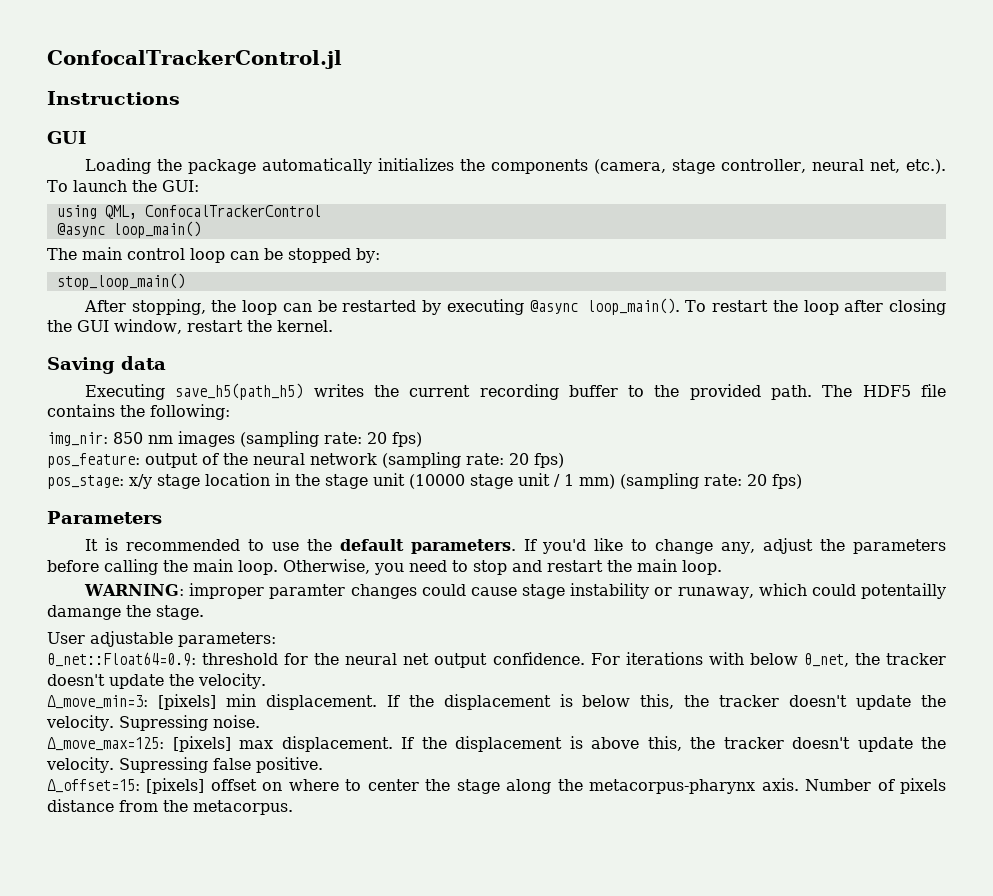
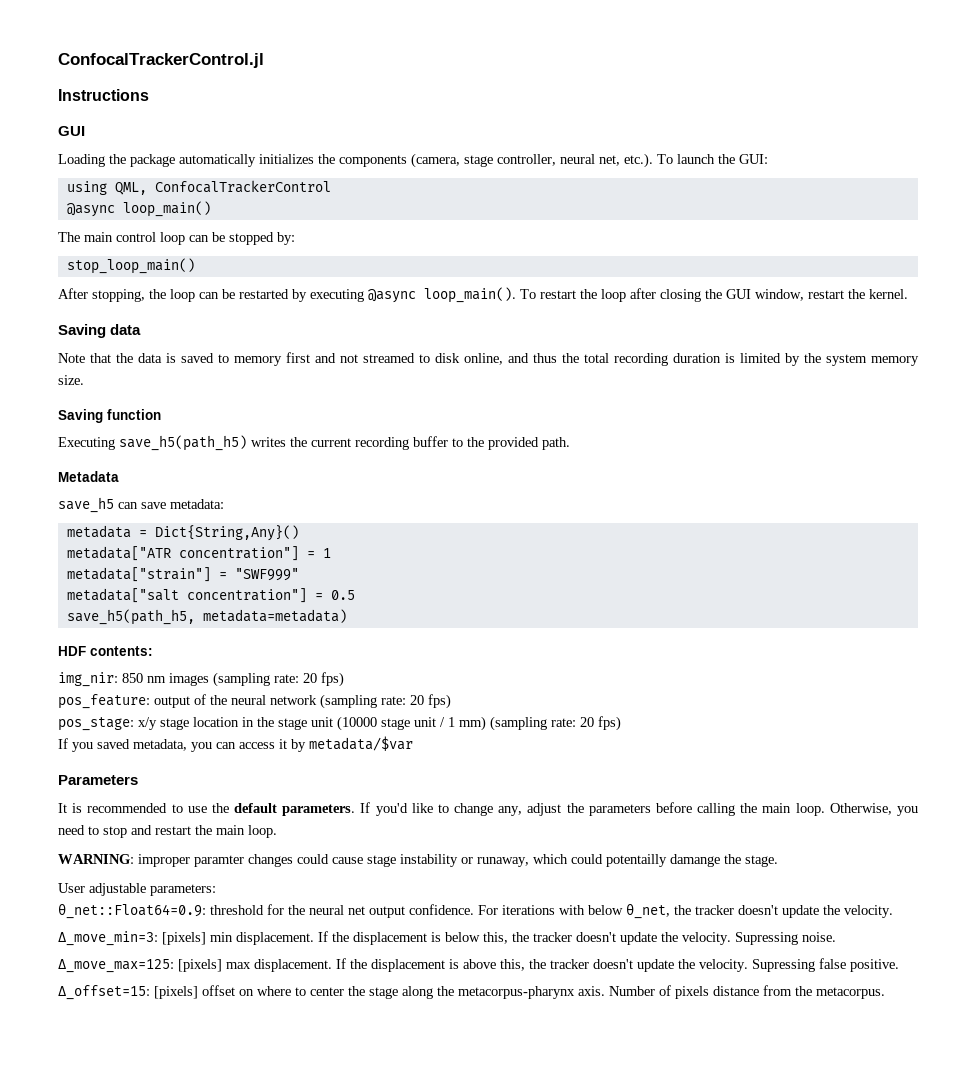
(166, 363) none -> [58,352,919,366] [58,375,84,385] [58,409,161,423] // Note that the data is saved to memory first and not streamed to disk online, and thus the total recording duration is limited by the system memory size. // Saving function
[822,384,947,397] [47,404,230,420] The HDF5 file contains the following: -> [58,471,119,482] [58,497,224,513] [66,525,299,541] [66,546,331,561] [66,567,299,582] [66,588,355,603] [66,609,347,625] [58,646,153,656] // Metadata // save_h5 can save metadata: // metadata = Dict{String,Any}() // metadata["ATR concentration"] = 1 // metadata["strain"] = "SWF999" // metadata["salt concentration"] = 0.5 // save_h5(path_h5, metadata=metadata) // HDF contents:
(802, 481) none -> [58,736,413,752] // If you saved metadata, you can access it by metadata/$var

